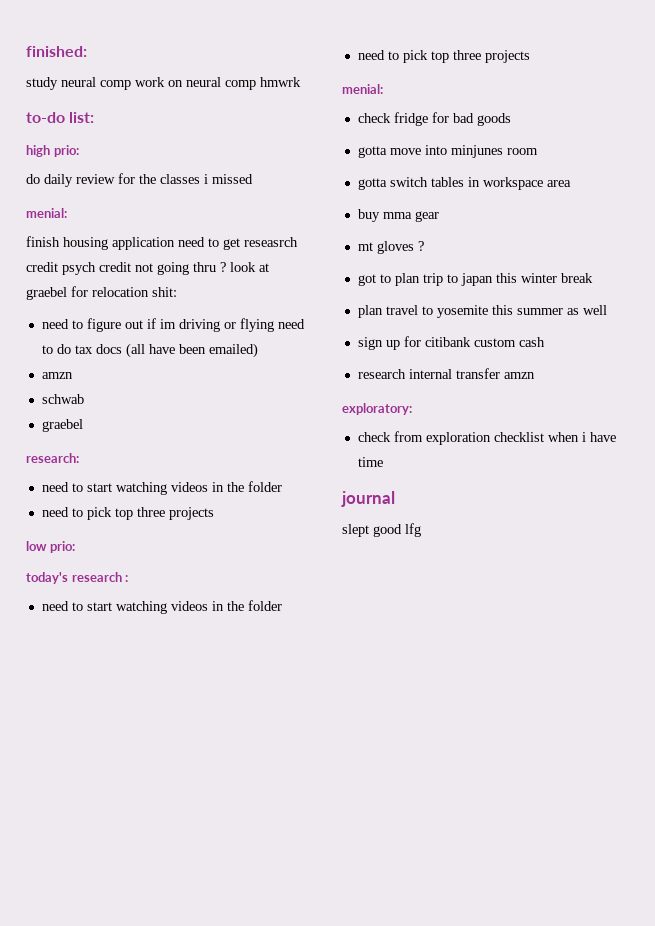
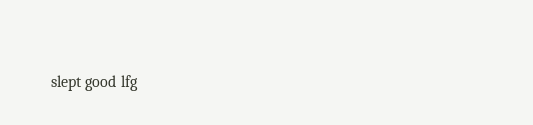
[26,46,87,57] [26,77,301,90] [26,112,95,123] [26,145,79,157] [26,173,253,187] [26,208,67,218] [26,236,298,250] [26,262,269,275] [26,286,177,300] [41,318,305,332] [41,343,258,358] [41,372,73,379] [41,394,84,404] [41,419,83,432] [26,453,79,463] [41,481,282,495] [41,507,214,520] [26,541,75,553] [26,572,129,584] [41,600,282,614] [357,50,530,63] [342,84,383,94] [357,112,511,126] [357,145,538,158] [357,177,571,190] [357,209,439,222] [357,241,424,254] [357,273,593,286] [357,305,607,318] [357,336,545,350] [357,368,535,379] [342,403,412,415] [357,431,616,445] [357,457,383,467] [341,491,395,507] finished: // study neural comp work on neural comp hmwrk // to-do list: // high prio: // do daily review for the classes i missed // menial: // finish housing application need to get reseasrch credit psych credit not going thru ? look at graebel for relocation shit: // need to figure out if im driving or flying need to do tax docs (all have been emailed) // amzn // schwab // graebel // research: // need to start watching videos in the folder // need to pick top three projects // low prio: // today's research : // need to start watching videos in the folder // need to pick top three projects // menial: // check fridge for bad goods // gotta move into minjunes room // gotta switch tables in workspace area // buy mma gear // mt gloves ? // got to plan trip to japan this winter break // plan travel to yosemite this summer as well // sign up for citibank custom cash // research internal transfer amzn // exploratory: // check from exploration checklist when i have time // journal // -> (51, 83) none

